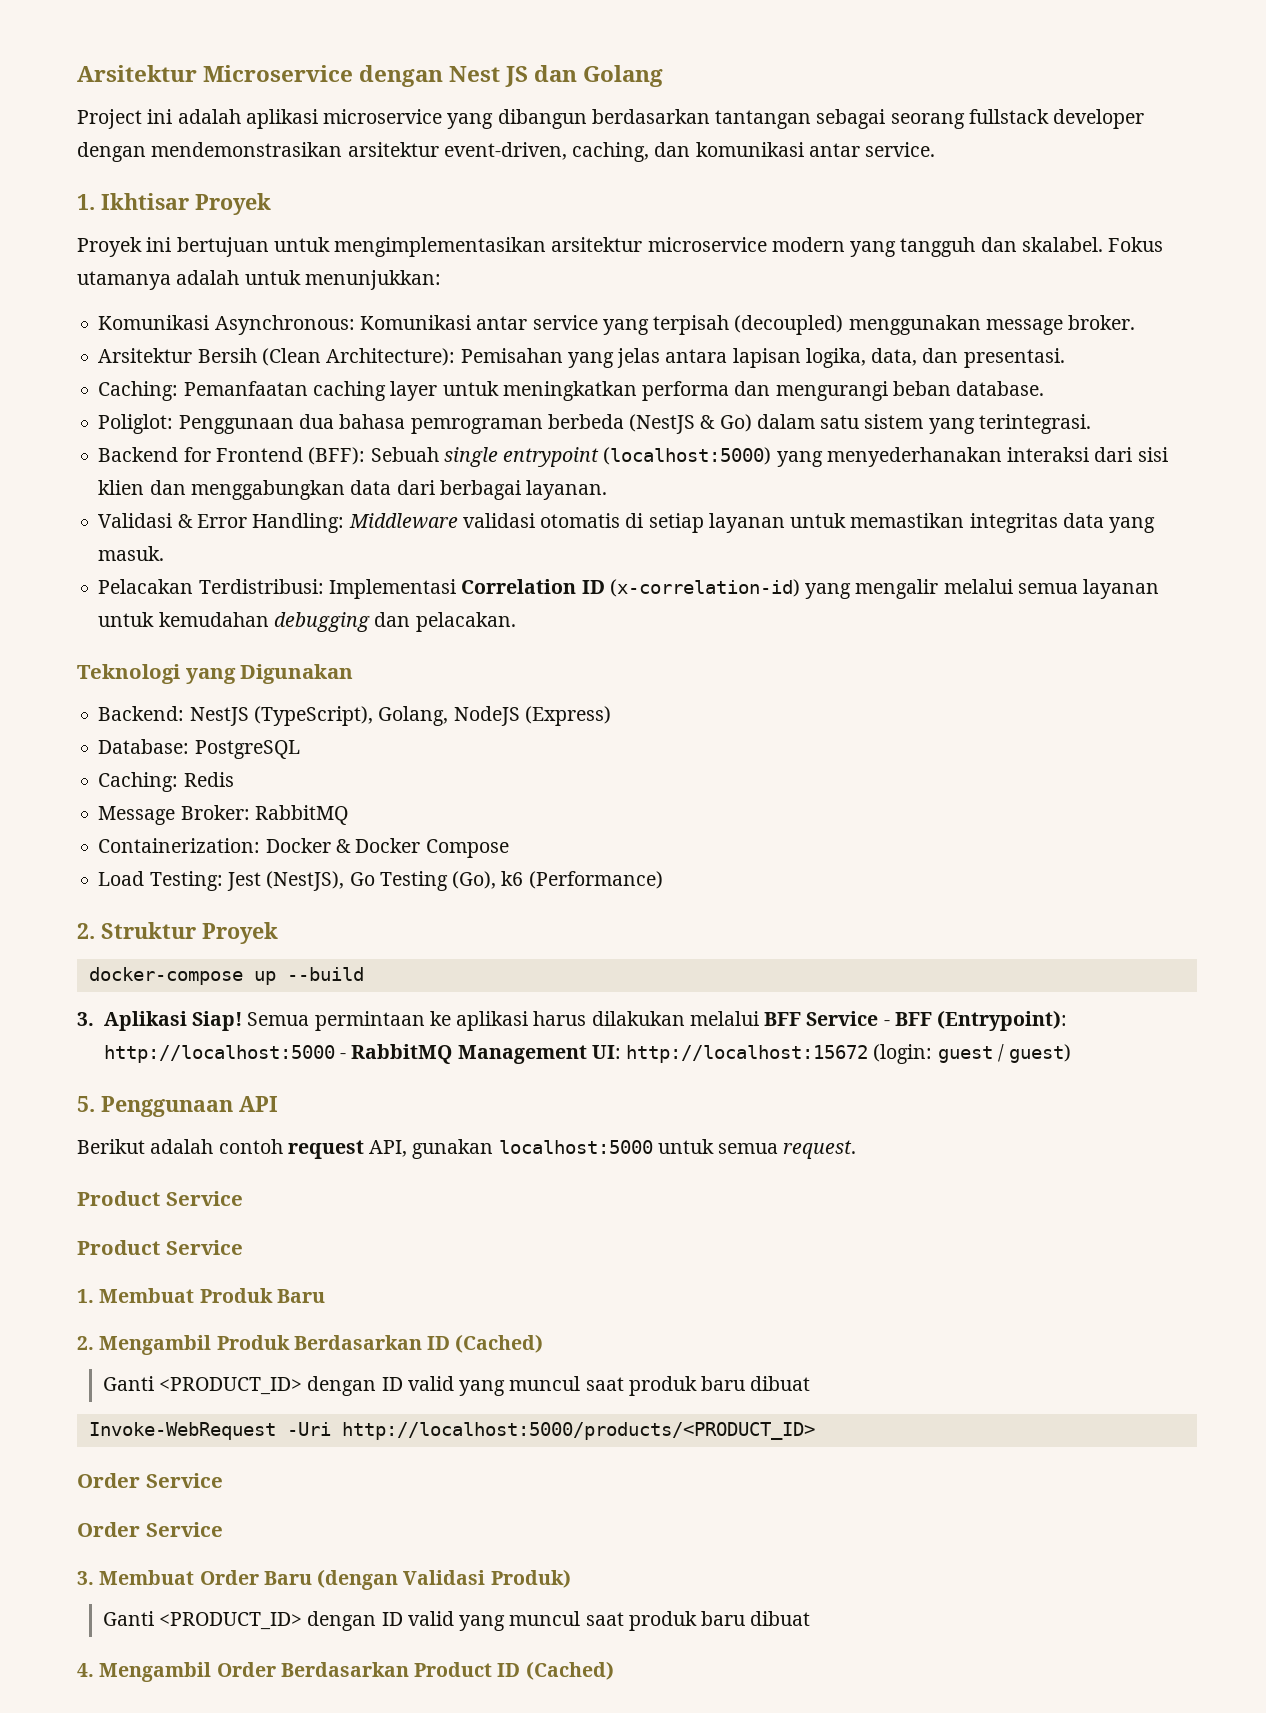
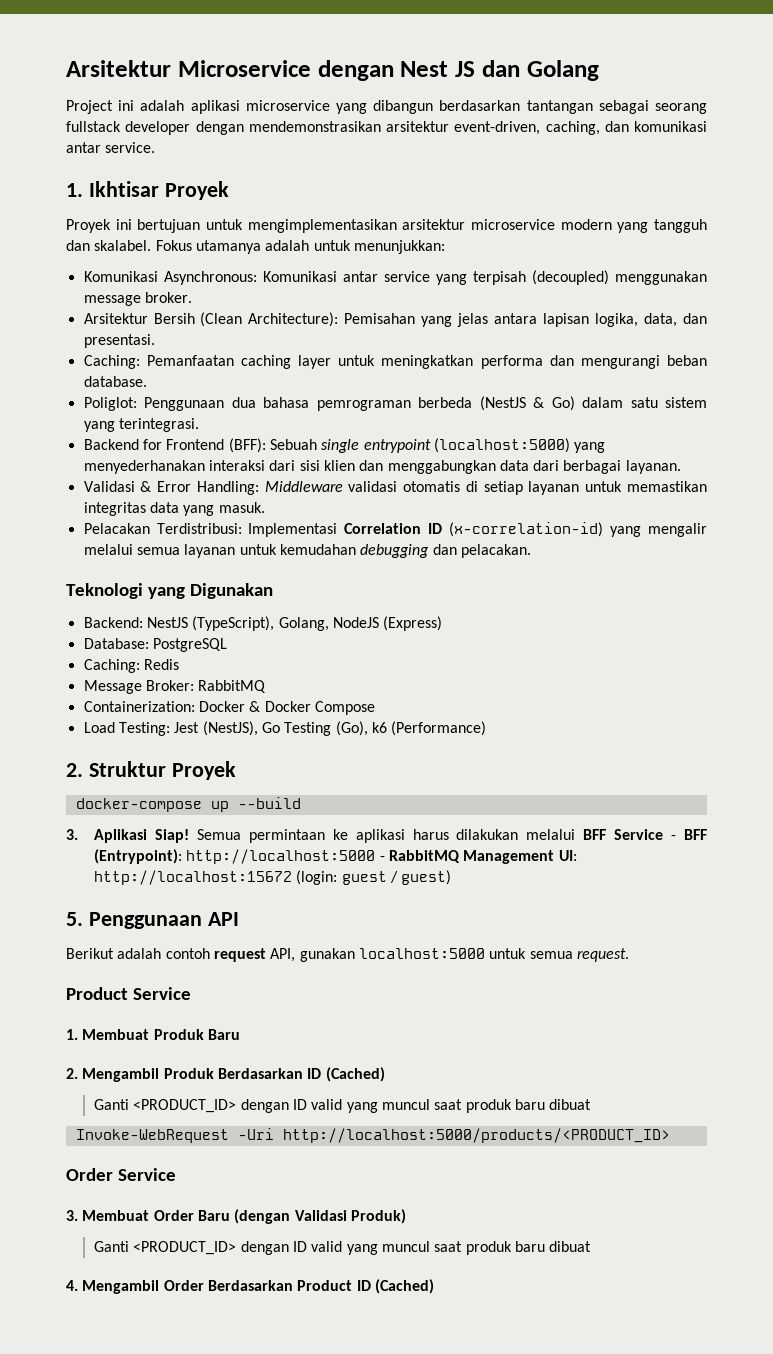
[77,1240,243,1255] // Product Service -> (191, 993) none
[77,1522,223,1537] // Order Service -> (176, 1174) none

